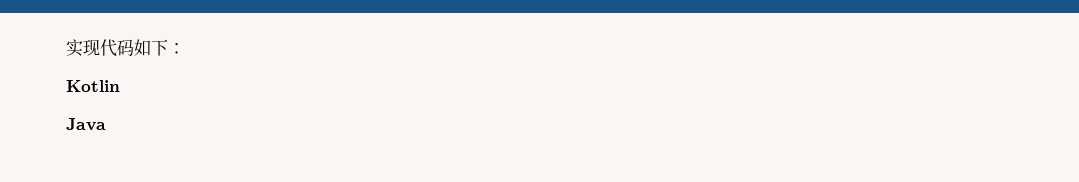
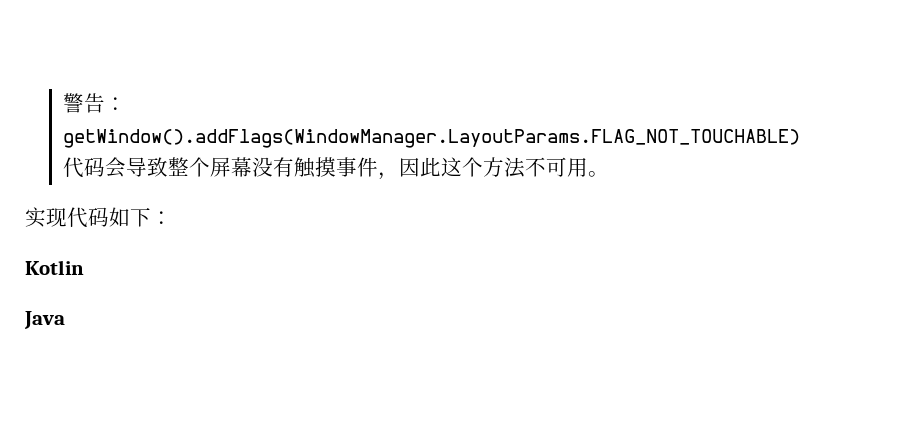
(66, 48) none -> [63,93,127,113] [63,129,801,148] [63,157,610,180] 警告：getWindow().addFlags(WindowManager.LayoutParams.FLAG_NOT_TOUCHABLE)代码会导致整个屏幕没有触摸事件，因此这个方法不可用。 //

